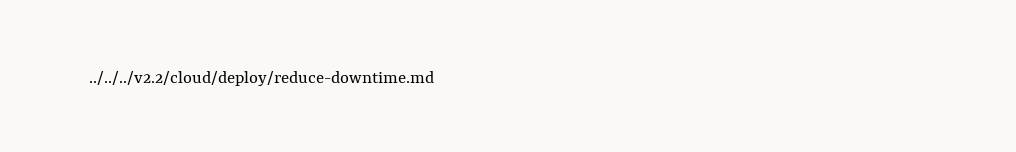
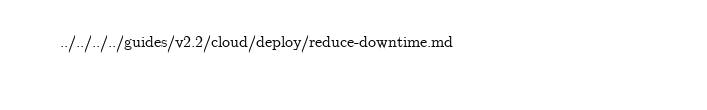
[89,71,434,86] ../../../v2.2/cloud/deploy/reduce-downtime.md -> [60,35,453,53] ../../../../guides/v2.2/cloud/deploy/reduce-downtime.md

